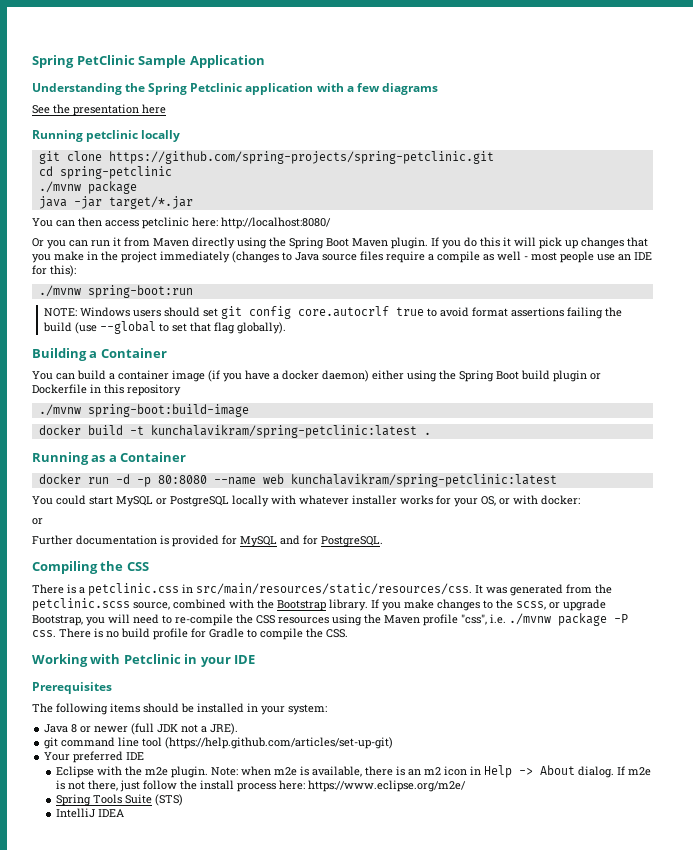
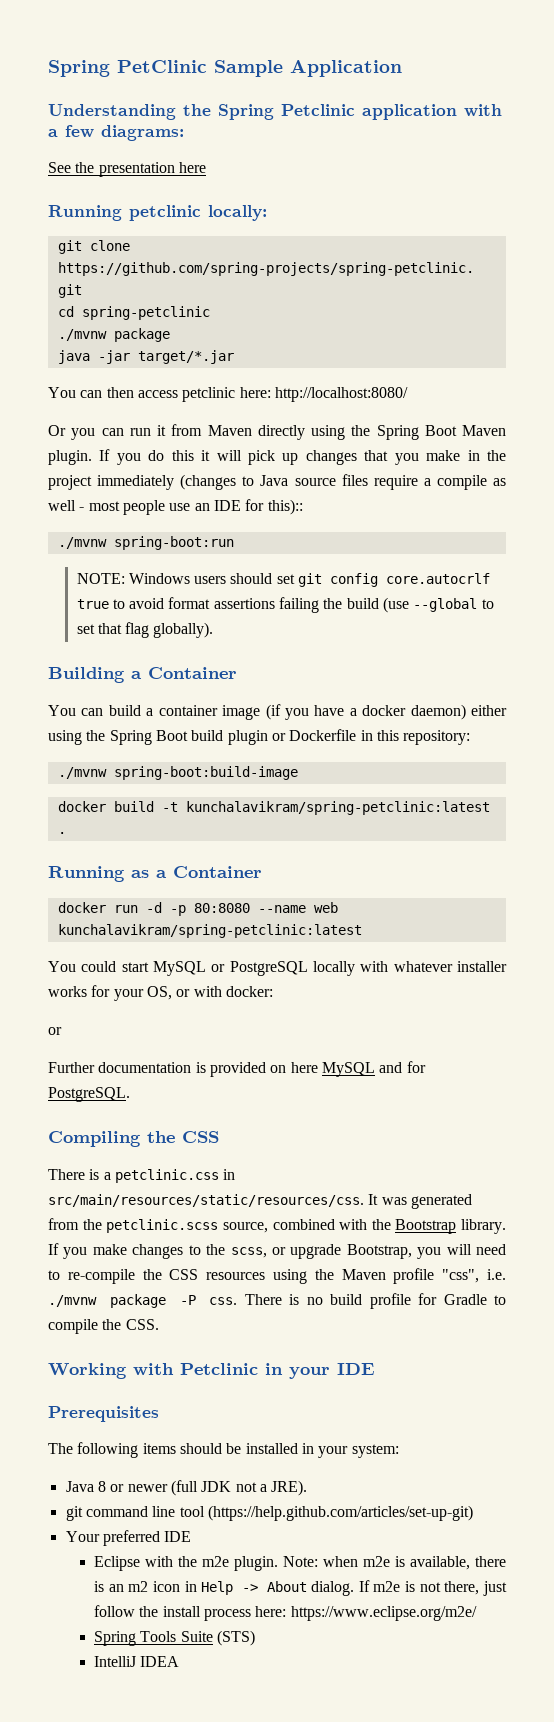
[381,83,438,95] diagrams -> [101,125,184,141] diagrams:
[141,130,181,142] locally -> [208,205,267,221] locally:
[50,265,76,277] this): -> [267,499,303,515] this)::
[127,384,181,396] repository -> [403,730,471,745] repository:
[222,535,237,545] for -> [270,1062,318,1073] on here

